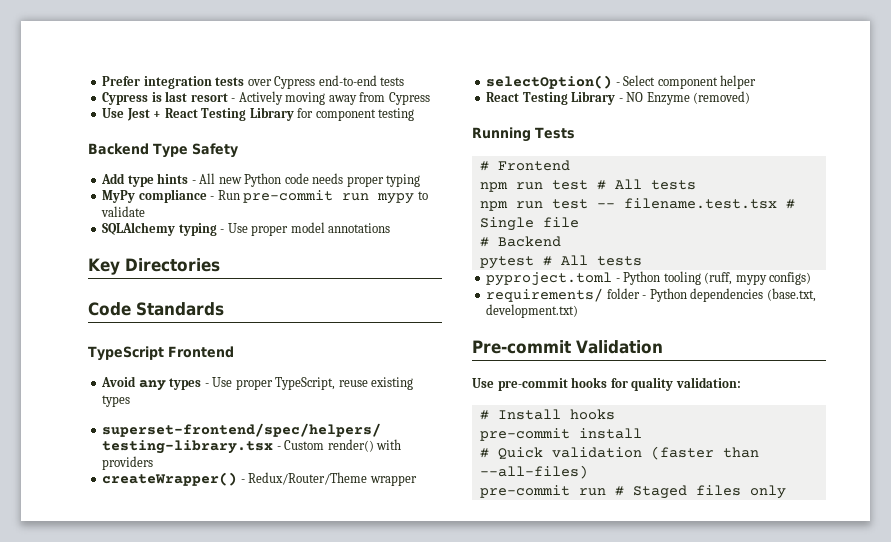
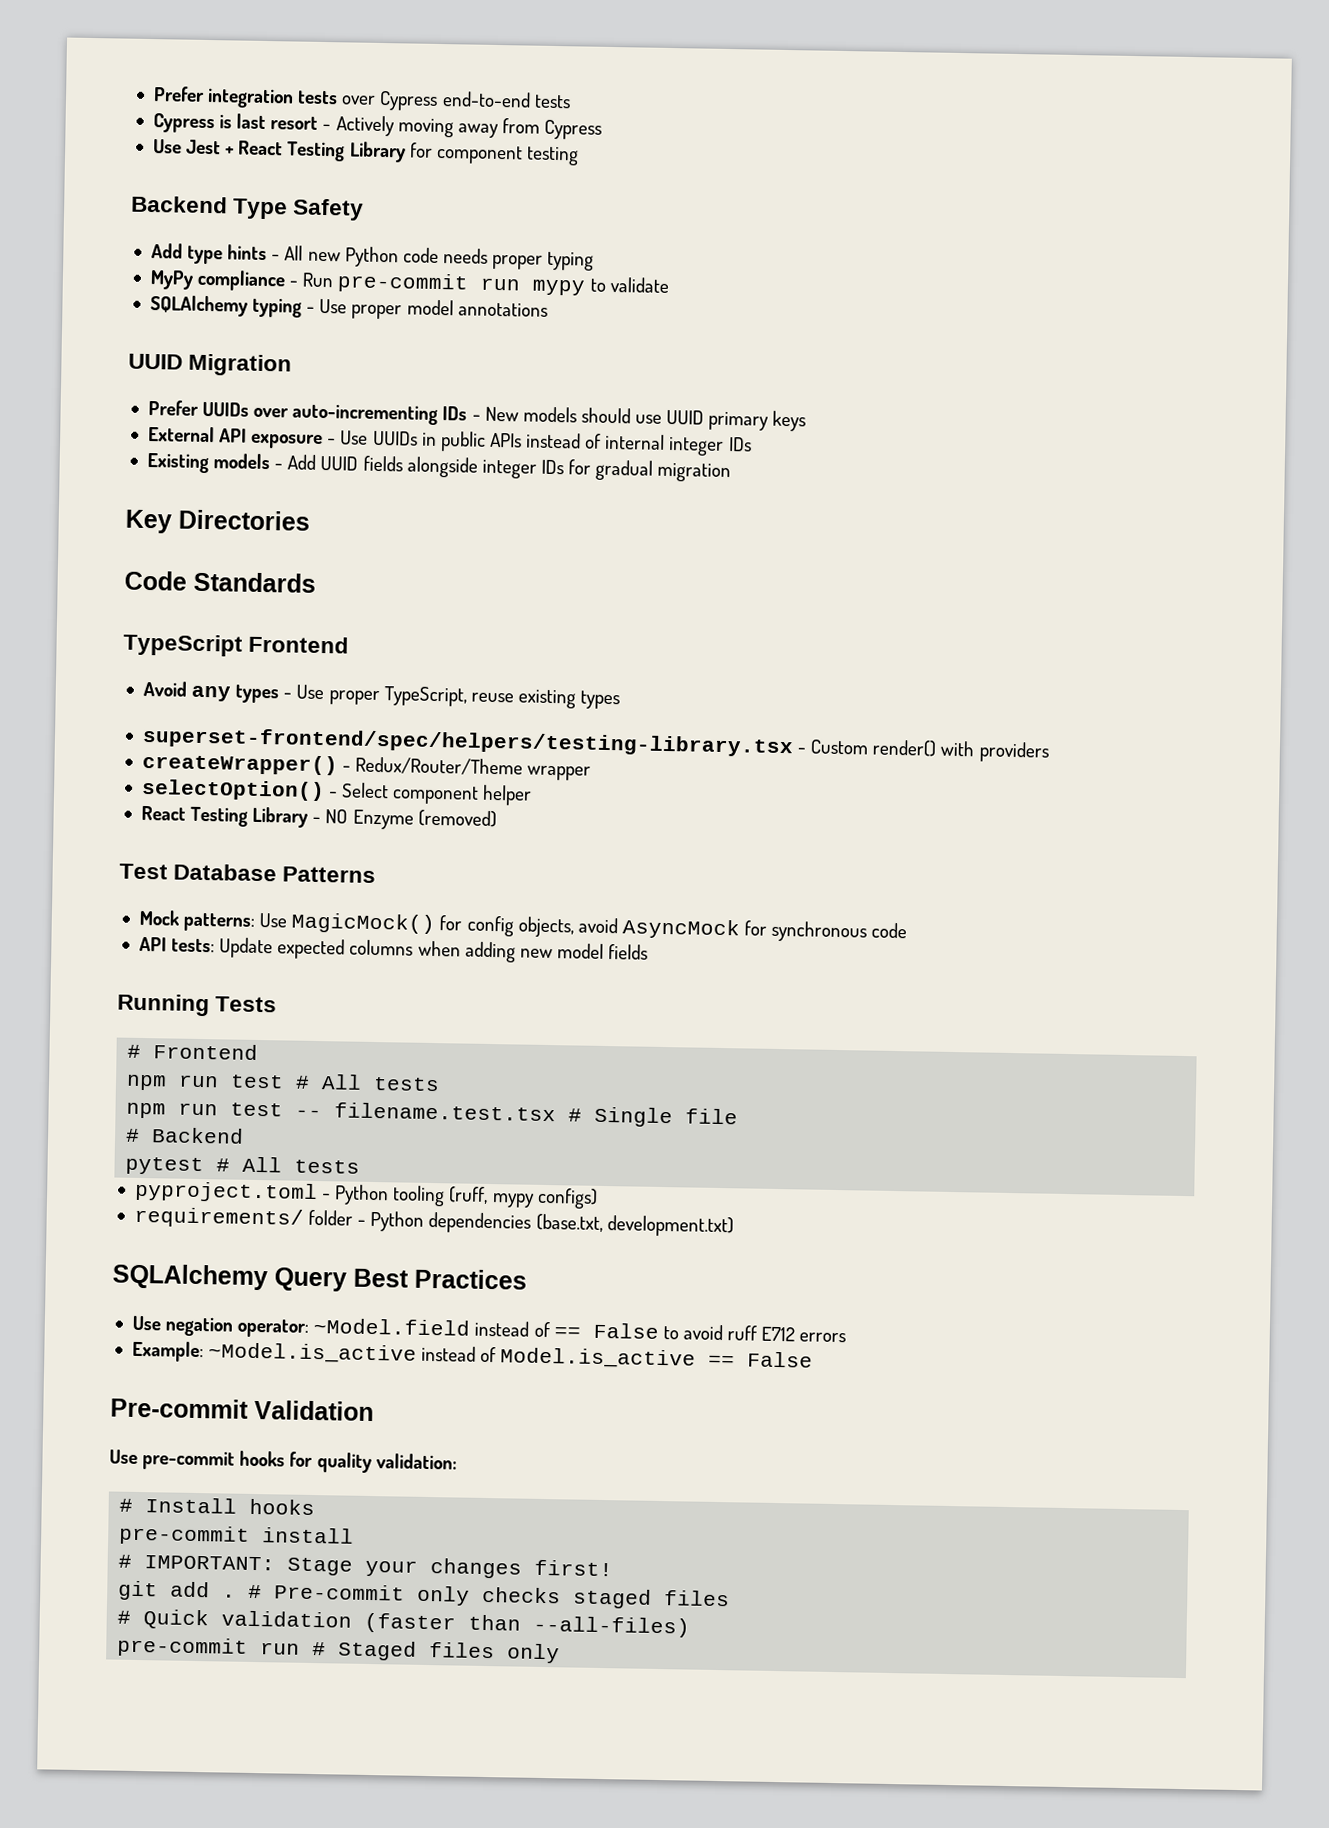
(391, 228) none -> [128,353,293,377] [147,399,807,432] [147,425,752,456] [146,452,732,483] // UUID Migration // Prefer UUIDs over auto-incrementing IDs - New models should use UUID primary keys // External API exposure - Use UUIDs in public APIs instead of internal integer IDs // Existing models - Add UUID fields alongside integer IDs for gradual migration
(751, 97) none -> [119,863,377,884] [138,909,908,943] [138,936,649,963] // Test Database Patterns // Mock patterns: Use MagicMock() for config objects, avoid AsyncMock for synchronous code // API tests: Update expected columns when adding new model fields
(579, 311) none -> [112,1263,527,1292] [131,1315,847,1343] [131,1340,814,1369] // SQLAlchemy Query Best Practices // Use negation operator: ~Model.field instead of == False to avoid ruff E712 errors // Example: ~Model.is_active instead of Model.is_active == False
(642, 433) none -> [118,1554,614,1579] [118,1580,731,1609] // # IMPORTANT: Stage your changes first! // git add . # Pre-commit only checks staged files

